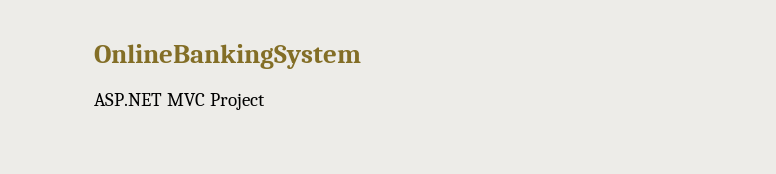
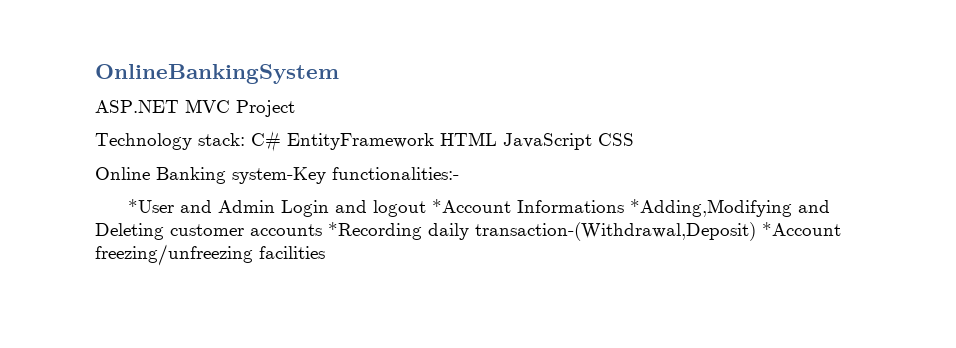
(266, 101) none -> [95,131,634,152] [95,167,459,184] [127,199,830,217] [95,222,841,241] [95,244,325,266] // Technology stack: C# EntityFramework HTML JavaScript CSS // Online Banking system-Key functionalities:- // *User and Admin Login and logout *Account Informations *Adding,Modifying and Deleting customer accounts *Recording daily transaction-(Withdrawal,Deposit) *Account freezing/unfreezing facilities

